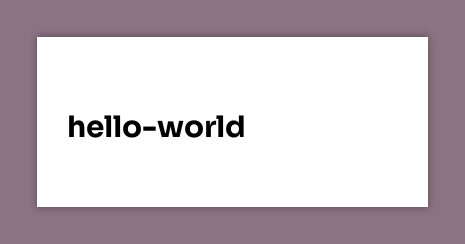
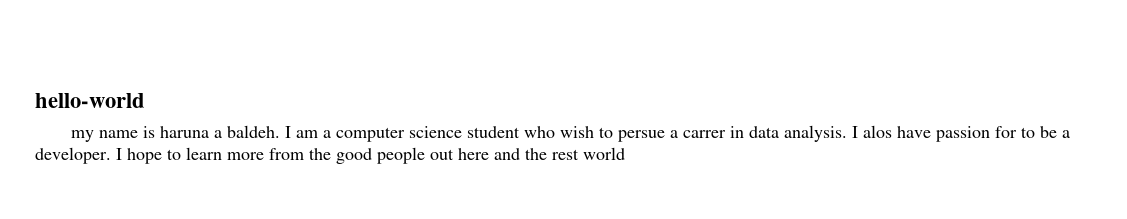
(246, 126) none -> [71,125,1071,142] [35,147,625,164] // my name is haruna a baldeh. I am a computer science student who wish to persue a carrer in data analysis. I alos have passion for to be a developer. I hope to learn more from the good people out here and the rest world

